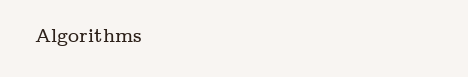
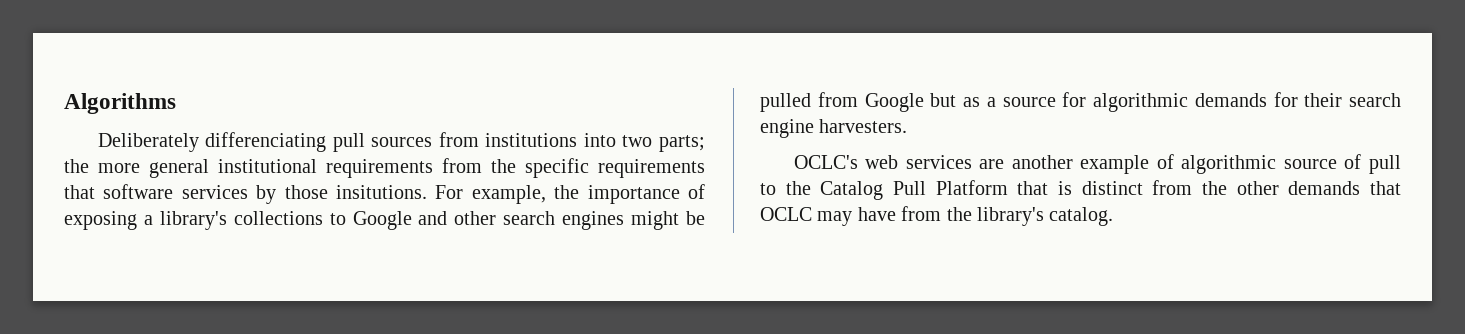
(142, 37) none -> [97,132,705,152] [64,158,705,178] [64,184,705,204] [64,211,706,230] [760,92,1401,112] [760,119,908,138] [793,154,1401,174] [760,180,1401,200] [760,206,1114,226] // Deliberately differenciating pull sources from institutions into two parts; the more general institutional requirements from the specific requirements that software services by those insitutions. For example, the importance of exposing a library's collections to Google and other search engines might be pulled from Google but as a source for algorithmic demands for their search engine harvesters. // OCLC's web services are another example of algorithmic source of pull to the Catalog Pull Platform that is distinct from the other demands that OCLC may have from the library's catalog.

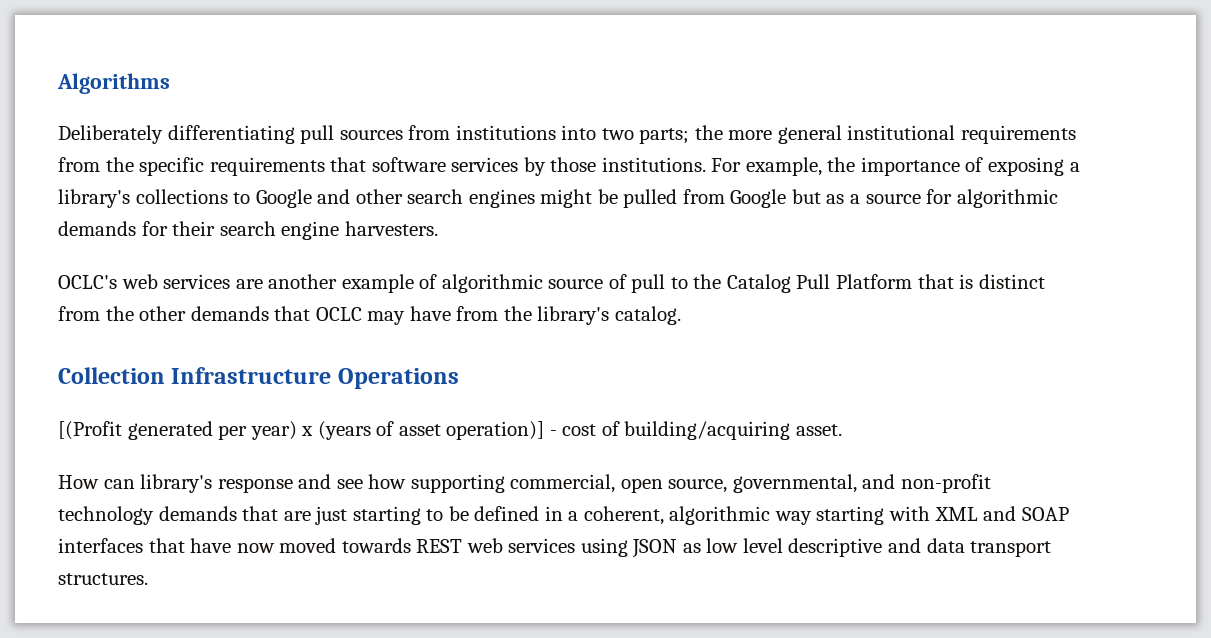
[205,132,327,152] differenciating -> [167,125,295,144] differentiating
[336,185,427,199] insitutions. -> [601,157,706,172] institutions.
(1114, 216) none -> [58,367,459,389] [58,421,842,440] [58,474,991,493] [58,506,1069,525] [58,538,1052,558] [58,573,148,585] // Collection Infrastructure Operations // [(Profit generated per year) x (years of asset operation)] - cost of building/acquiring asset. // How can library's response and see how supporting commercial, open source, governmental, and non-profit technology demands that are just starting to be defined in a coherent, algorithmic way starting with XML and SOAP interfaces that have now moved towards REST web services using JSON as low level descriptive and data transport structures.

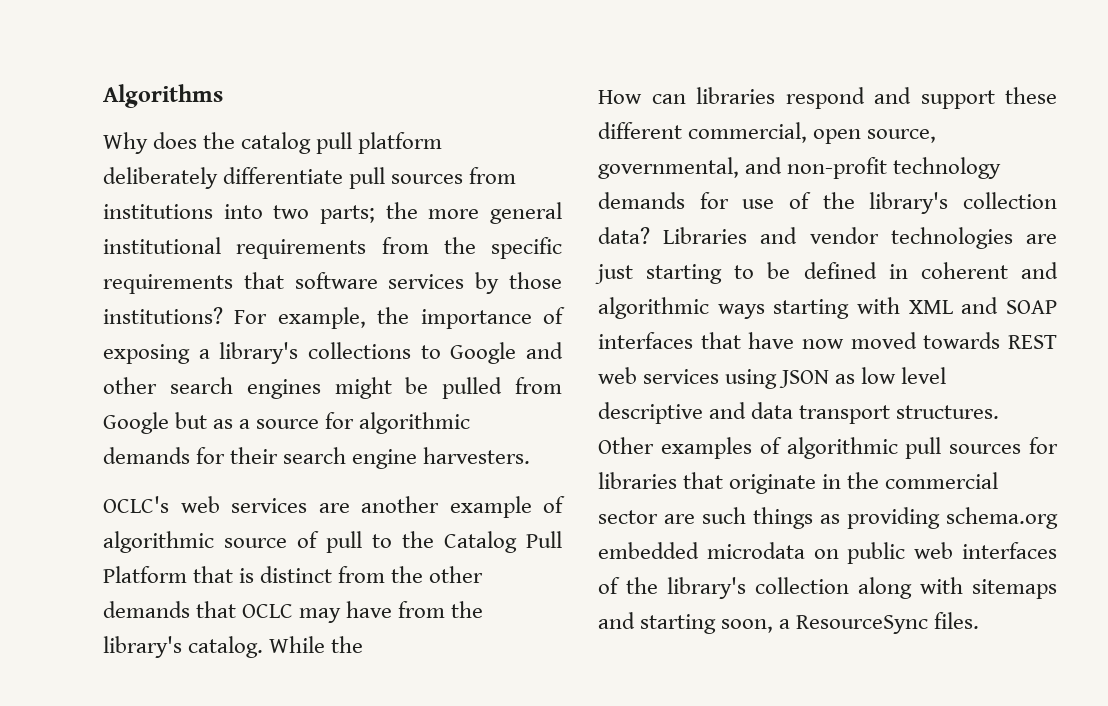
[58,125,295,144] Deliberately differentiating -> [103,132,443,154] [103,167,344,189] Why does the catalog pull platform deliberately differentiate
[601,157,706,172] institutions. -> [103,307,223,324] institutions?
[58,367,459,389] [58,421,842,440] [58,474,505,493] // Collection Infrastructure Operations // [(Profit generated per year) x (years of asset operation)] - cost of building/acquiring asset. // How can library's response and see how supporting -> [269,636,364,653] [598,87,1057,109] [598,122,682,139] While the // How can libraries respond and support these different
[242,506,279,521] that -> [699,192,1057,214] [598,227,1013,249] for use of the library's collection data? Libraries and vendor technologies
[568,506,812,525] a coherent, algorithmic way -> [920,262,1058,279] [598,297,765,319] coherent and algorithmic ways
(148, 579) none -> [598,437,1058,459] [598,472,999,494] [598,507,1058,529] [598,542,1057,564] [598,577,1057,599] [598,612,980,634] Other examples of algorithmic pull sources for libraries that originate in the commercial sector are such things as providing schema.org embedded microdata on public web interfaces of the library's collection along with sitemaps and starting soon, a ResourceSync files.

